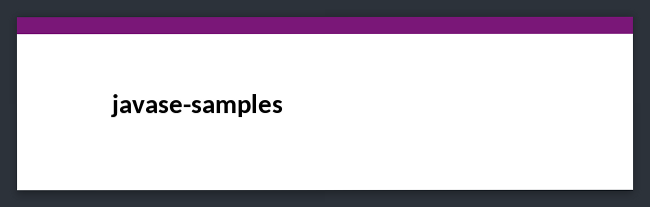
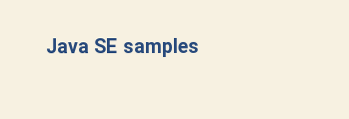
[110,94,284,118] javase-samples -> [45,37,199,58] Java SE samples

